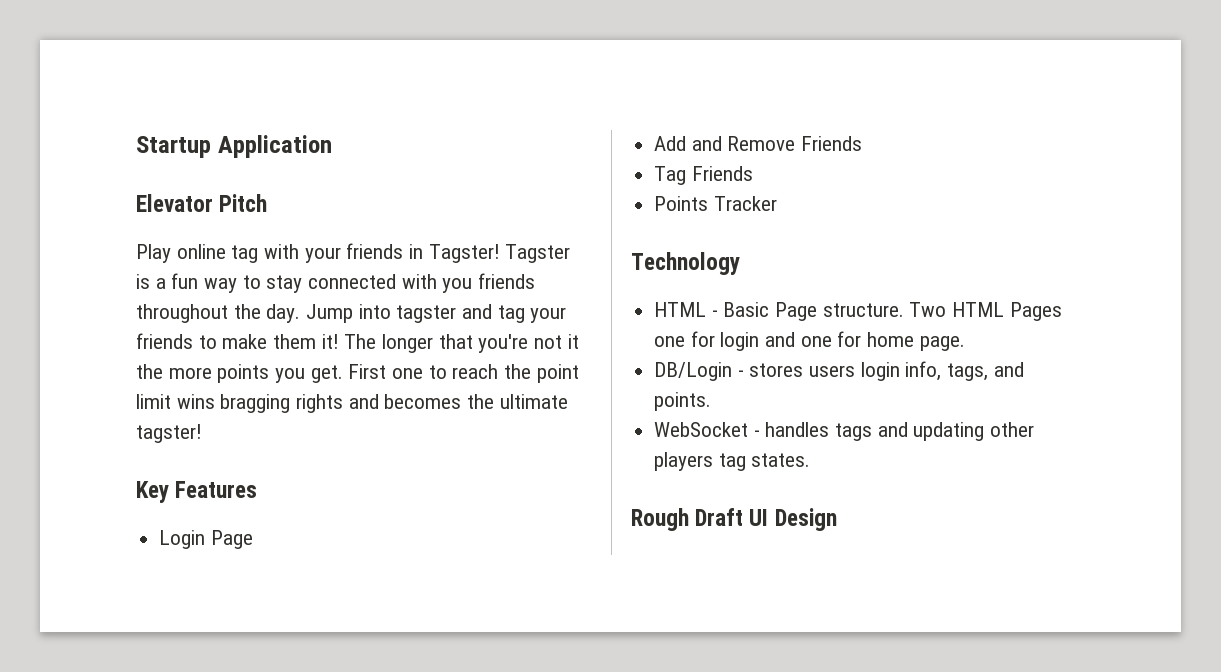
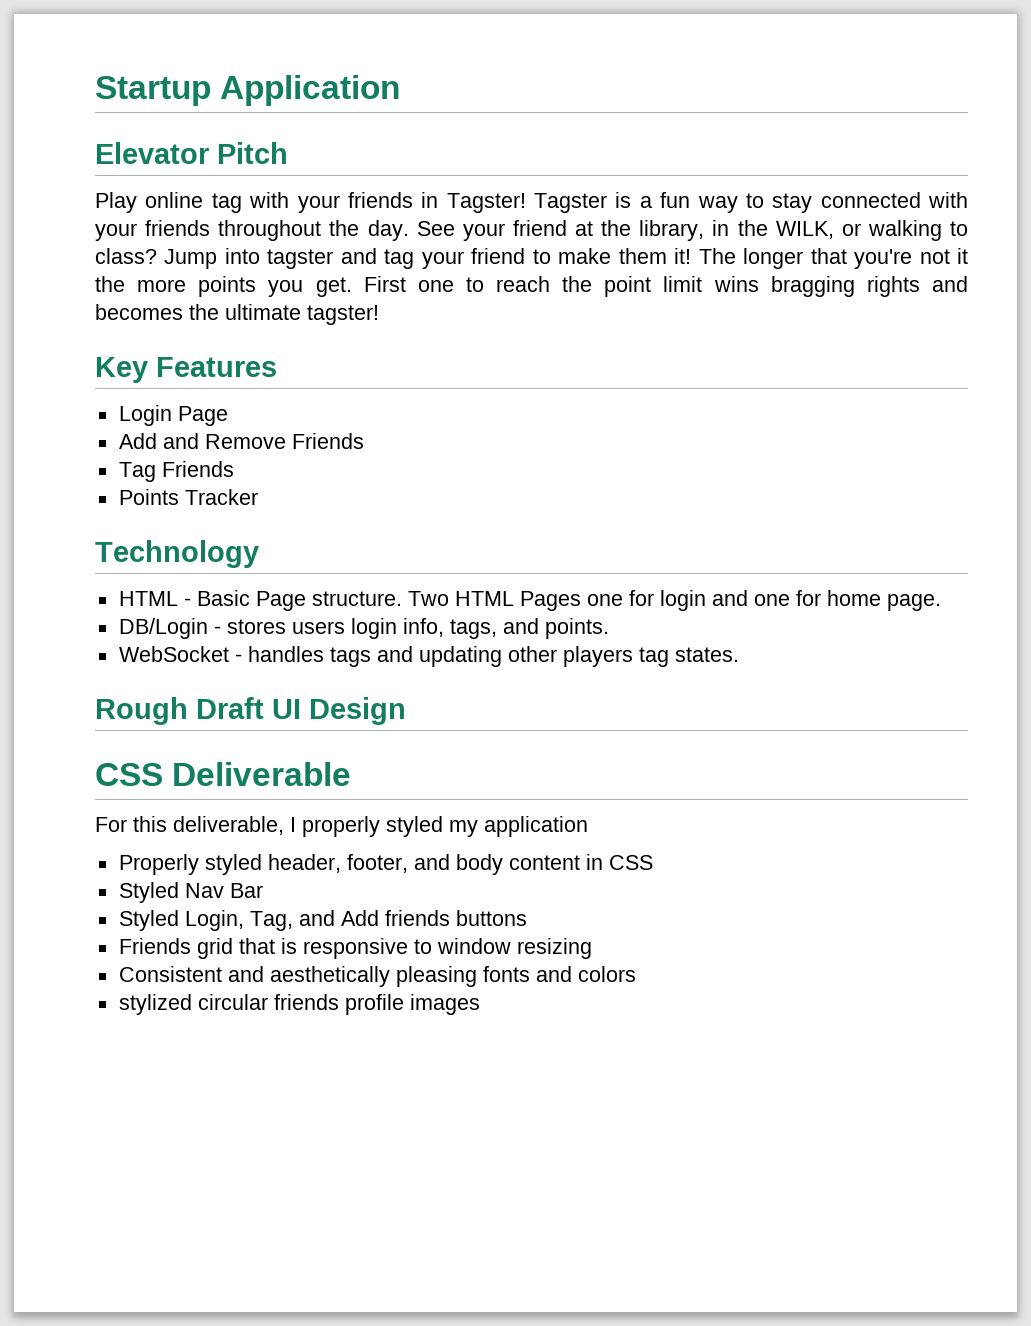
[442,278,473,293] you -> [95,223,137,241] your
(301, 313) none -> [416,220,968,241] [95,248,157,264] See your friend at the library, in the WILK, or walking to class?
[136,333,193,349] friends -> [471,248,526,264] friend
(837, 519) none -> [95,762,352,786] [95,816,588,837] [118,854,653,875] [118,882,263,903] [118,910,527,931] [118,938,592,959] [118,966,636,987] [118,994,480,1015] // CSS Deliverable // For this deliverable, I properly styled my application // Properly styled header, footer, and body content in CSS // Styled Nav Bar // Styled Login, Tag, and Add friends buttons // Friends grid that is responsive to window resizing // Consistent and aesthetically pleasing fonts and colors // stylized circular friends profile images

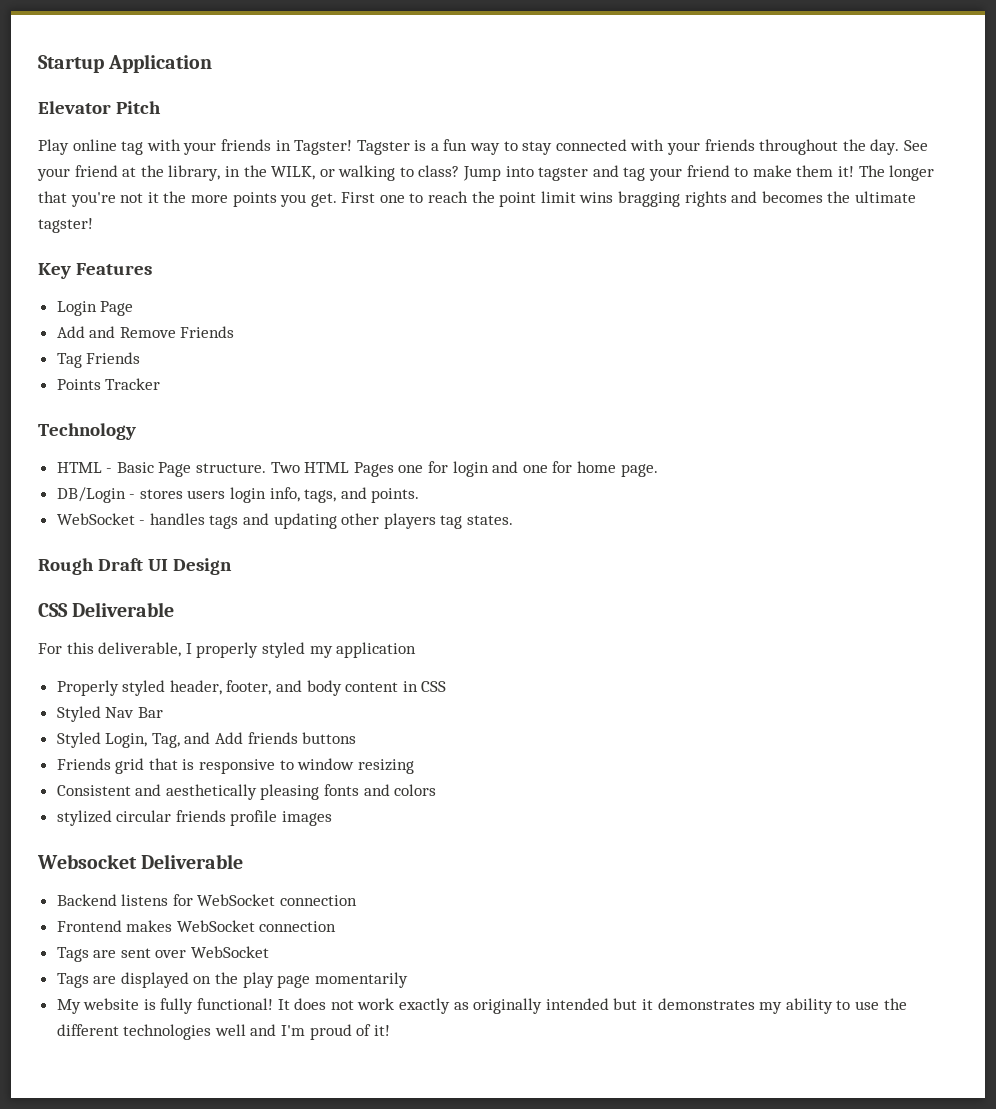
(480, 1004) none -> [37,854,244,869] [56,894,358,906] [56,920,337,932] [56,946,270,962] [56,972,408,988] [56,998,907,1014] [56,1024,390,1040] // Websocket Deliverable // Backend listens for WebSocket connection // Frontend makes WebSocket connection // Tags are sent over WebSocket // Tags are displayed on the play page momentarily // My website is fully functional! It does not work exactly as originally intended but it demonstrates my ability to use the different technologies well and I'm proud of it!

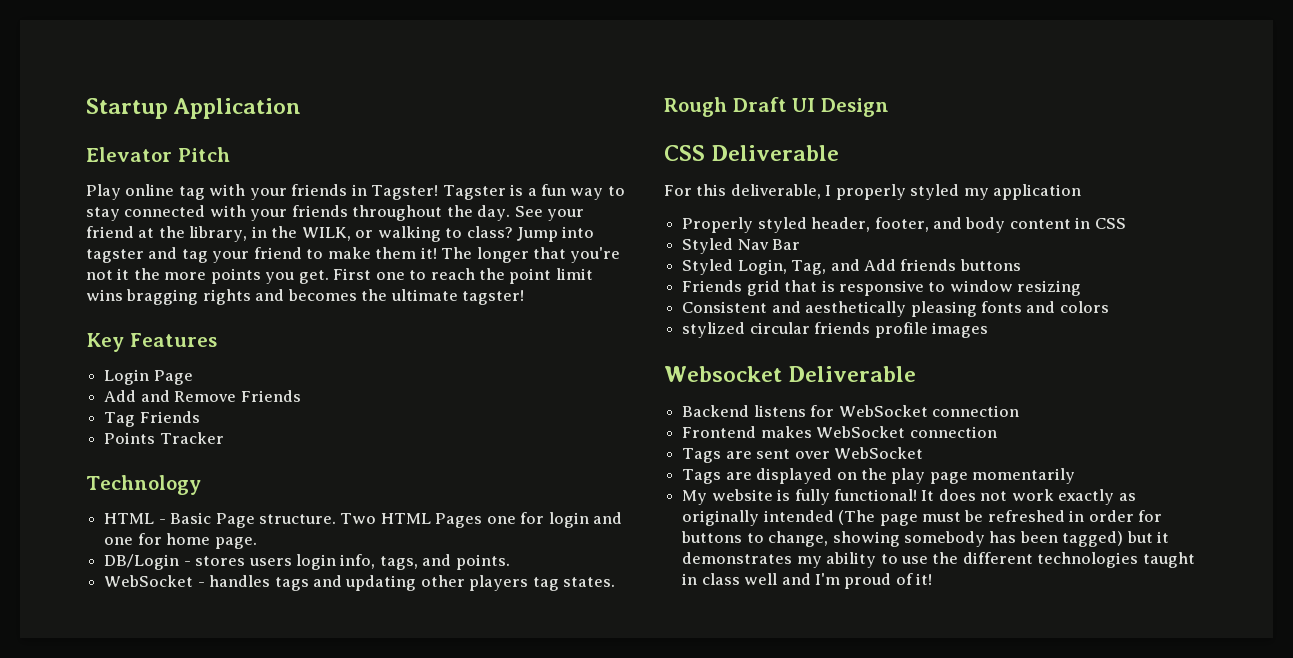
(609, 1004) none -> [838,510,1163,526] [681,531,1124,547] (The page must be refreshed in order for buttons to change, showing somebody has been tagged)
(212, 1032) none -> [1142,552,1195,568] [682,573,740,585] taught in class

